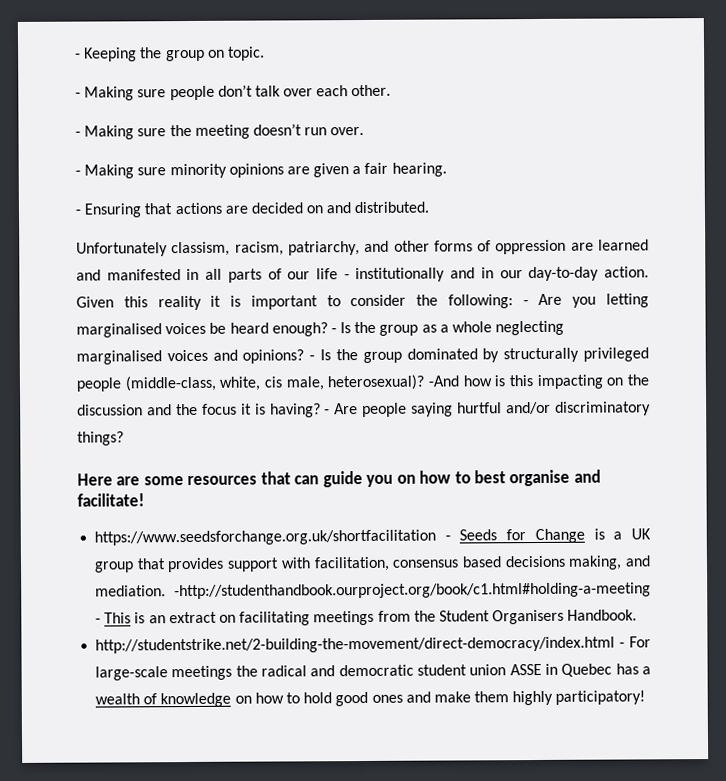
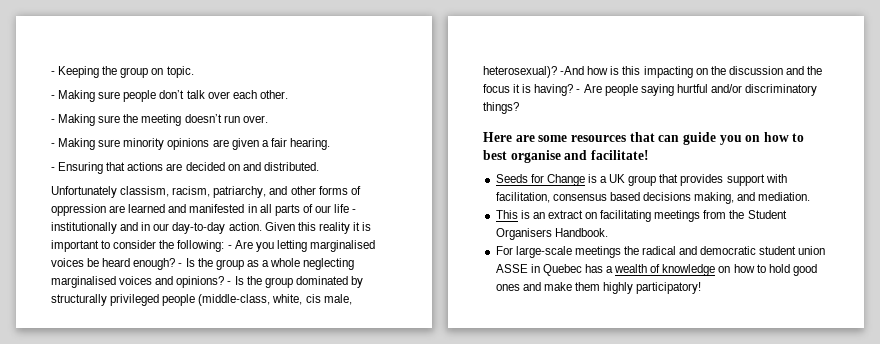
[94,529,451,546] https://www.seedsforchange.org.uk/shortfacilitation - -> (649, 155) none
[174,582,652,600] [95,618,102,624] -http://studenthandbook.ourproject.org/book/c1.html#holding-a-meeting - -> (811, 196) //
[95,636,626,654] http://studentstrike.net/2-building-the-movement/direct-democracy/index.html - -> (608, 232) none

